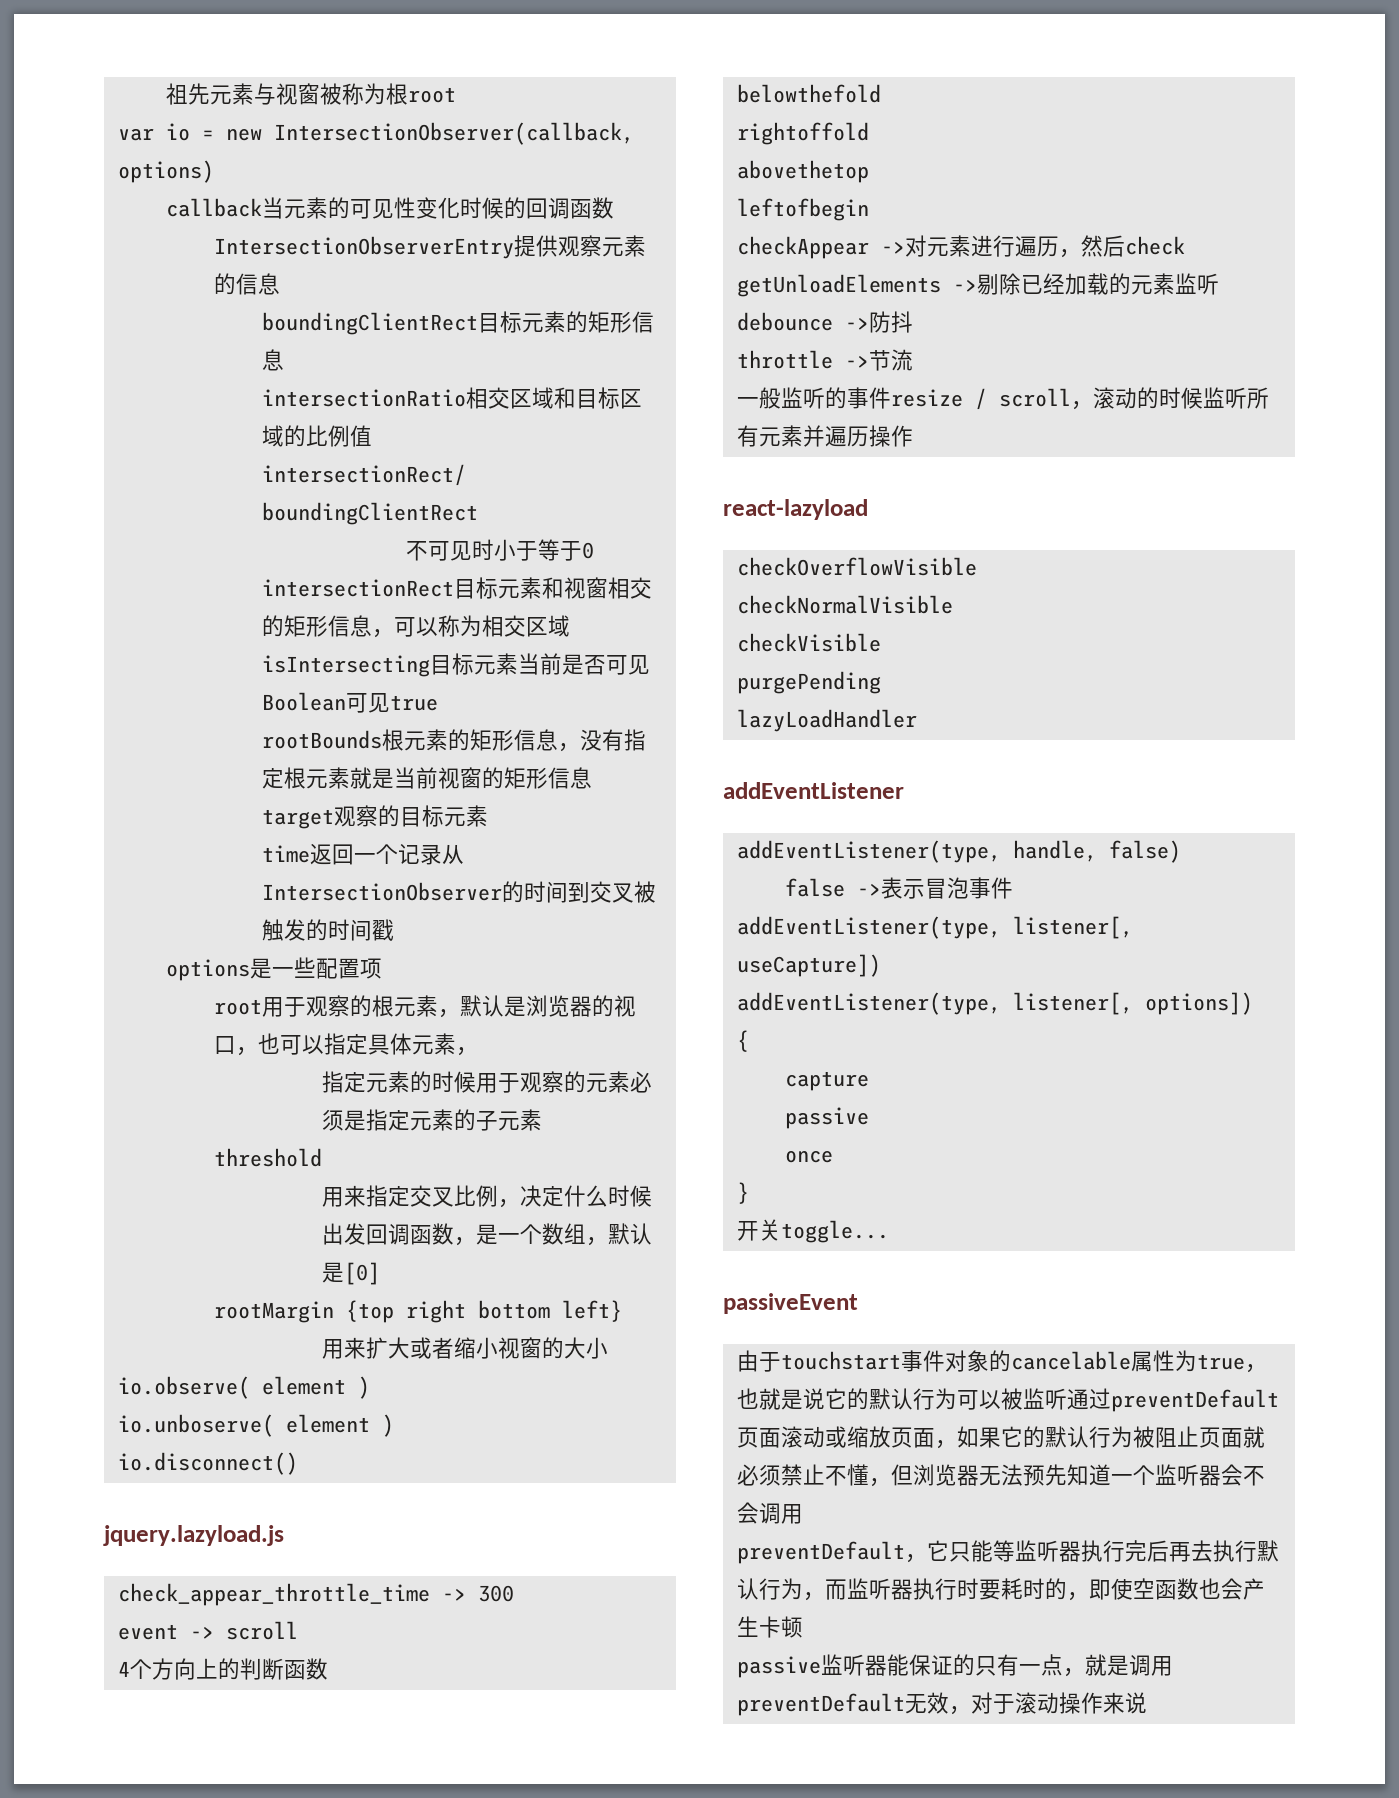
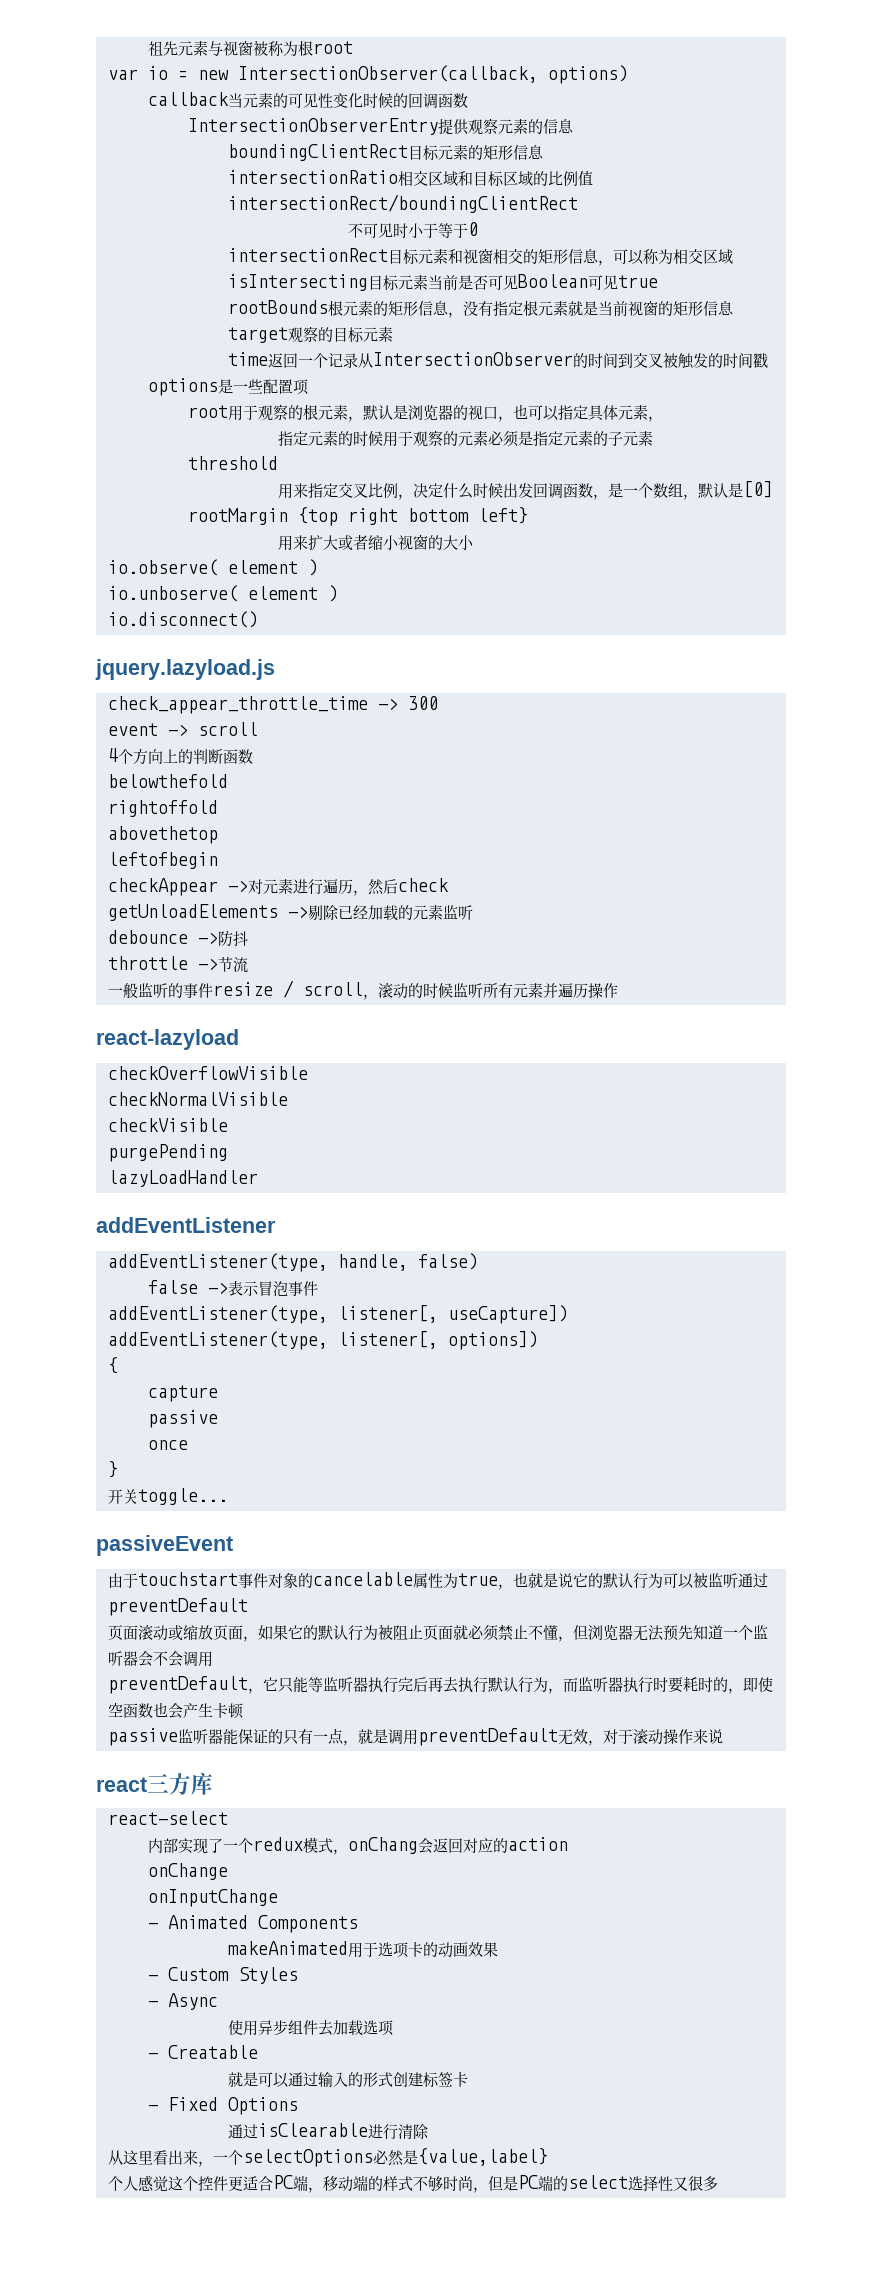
(1147, 1703) none -> [96,1772,213,1795] [108,1811,228,1825] [148,1837,568,1855] [148,1863,228,1880] [148,1889,278,1907] [148,1915,358,1933] [228,1941,498,1958] [148,1967,298,1984] [148,1993,218,2010] [228,2020,394,2036] [148,2045,258,2059] [228,2071,468,2088] [148,2097,298,2115] [228,2123,429,2140] [108,2148,548,2167] [108,2175,718,2193] // react三方库 // react-select // 内部实现了一个redux模式，onChang会返回对应的action // onChange // onInputChange // - Animated Components // makeAnimated用于选项卡的动画效果 // - Custom Styles // - Async // 使用异步组件去加载选项 // - Creatable // 就是可以通过输入的形式创建标签卡 // - Fixed Options // 通过isClearable进行清除 // 从这里看出来，一个selectOptions必然是{value,label} // 个人感觉这个控件更适合PC端，移动端的样式不够时尚，但是PC端的select选择性又很多

